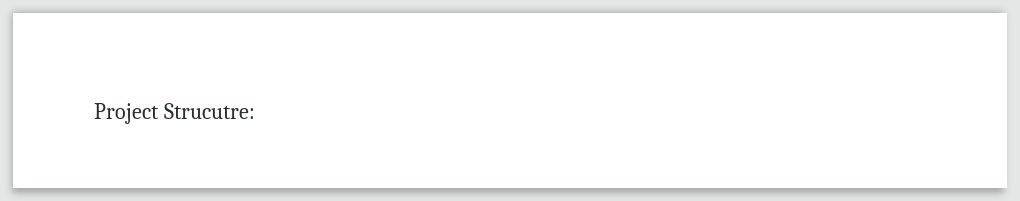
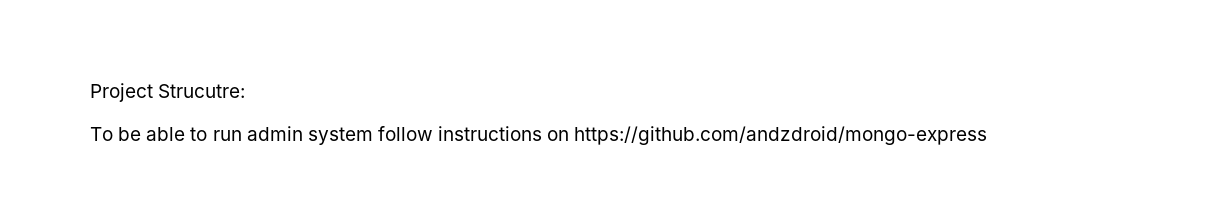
(255, 111) none -> [90,126,988,145] // To be able to run admin system follow instructions on https://github.com/andzdroid/mongo-express

